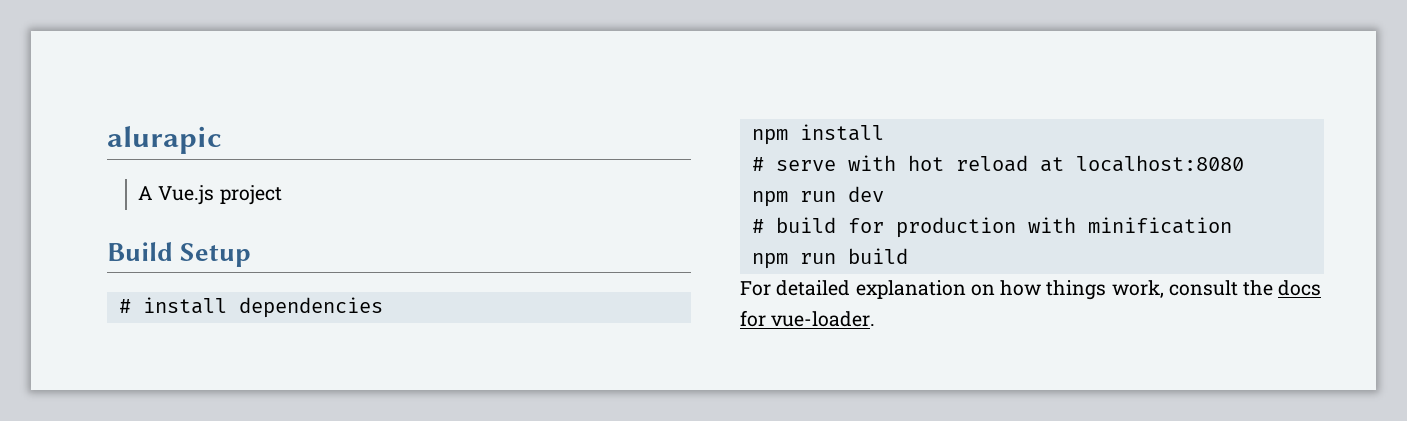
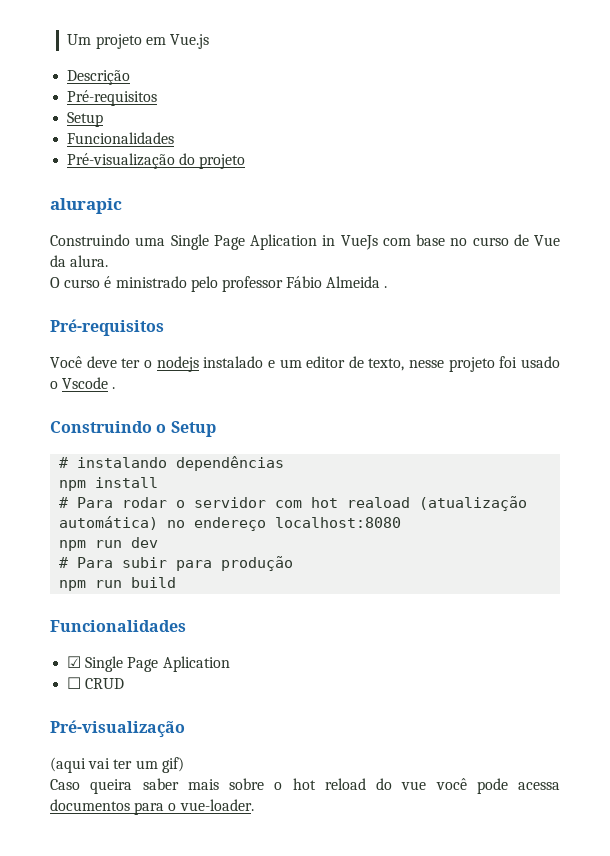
[107,126,221,154] [138,185,282,205] [107,242,173,261] alurapic // A Vue.js project // Build -> [67,34,209,49] [67,70,131,85] [67,90,158,106] [67,112,104,127] [67,132,175,144] [67,153,246,169] [50,198,122,214] [50,234,560,250] [50,255,109,267] [50,276,388,292] [50,319,164,336] [50,356,561,372] [50,377,116,389] [50,421,167,433] Um projeto em Vue.js // Descrição // Pré-requisitos // Setup // Funcionalidades // Pré-visualização do projeto // alurapic // Construindo uma Single Page Aplication in VueJs com base no curso de Vue da alura. // O curso é ministrado pelo professor Fábio Almeida . // Pré-requisitos // Você deve ter o nodejs instalado e um editor de texto, nesse projeto foi usado o Vscode . // Construindo o
[142,297,383,318] install dependencies -> [77,456,285,471] instalando dependências
[775,155,1064,172] serve with hot reload at -> [77,496,528,511] [59,516,267,531] Para rodar o servidor com hot reaload (atualização automática) no endereço
[775,217,1232,238] [751,248,908,269] [740,280,1322,300] [740,310,766,327] build for production with minification // npm run build // For detailed explanation on how things work, consult the docs for -> [77,556,294,571] [59,577,177,591] [50,620,186,632] [67,656,230,672] [67,677,125,689] [50,720,185,738] [50,757,184,773] [50,778,560,794] [50,799,177,815] Para subir para produção // npm run build // Funcionalidades // ☑ Single Page Aplication // ☐ CRUD // Pré-visualização // (aqui vai ter um gif) // Caso queira saber mais sobre o hot reload do vue você pode acessa documentos para o

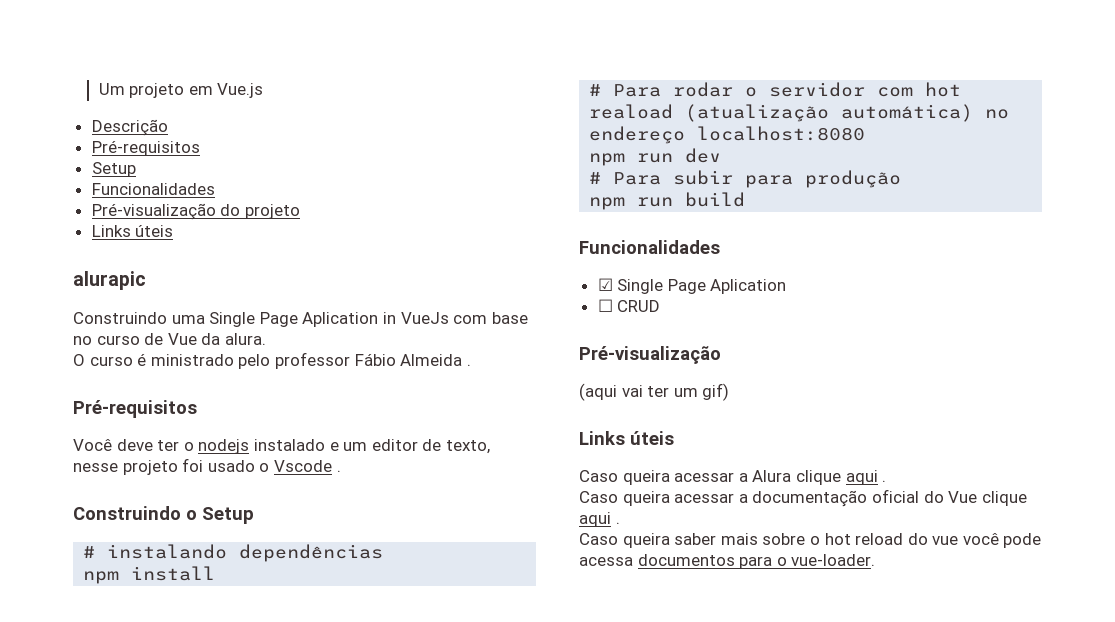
(246, 161) none -> [91,225,174,237] // Links úteis
(184, 765) none -> [579,431,674,445] [579,470,887,485] [579,489,1027,507] [579,512,620,527] // Links úteis // Caso queira acessar a Alura clique aqui . // Caso queira acessar a documentação oficial do Vue clique aqui .

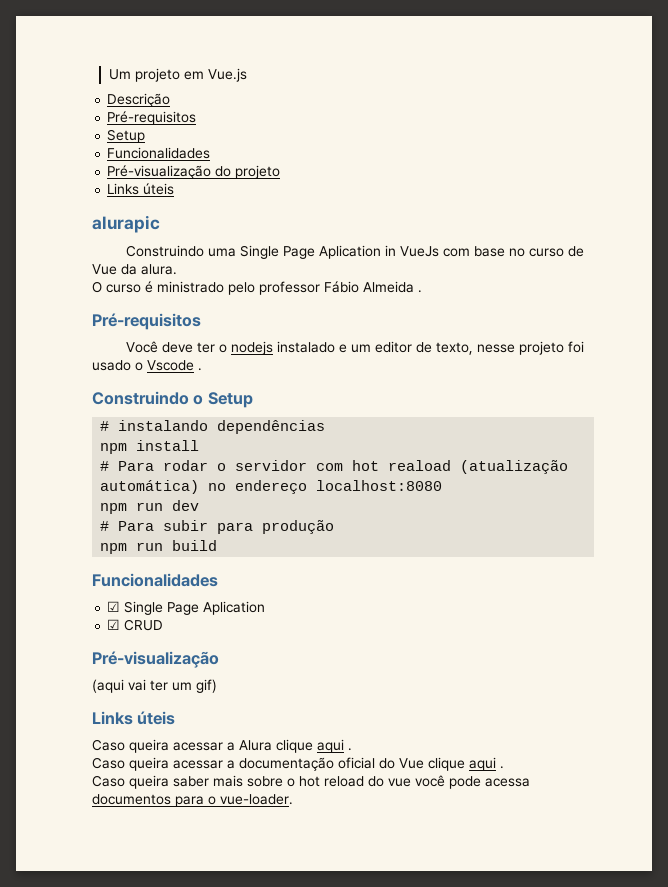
[597,299,613,312] ☐ -> [107,619,121,630] ☑

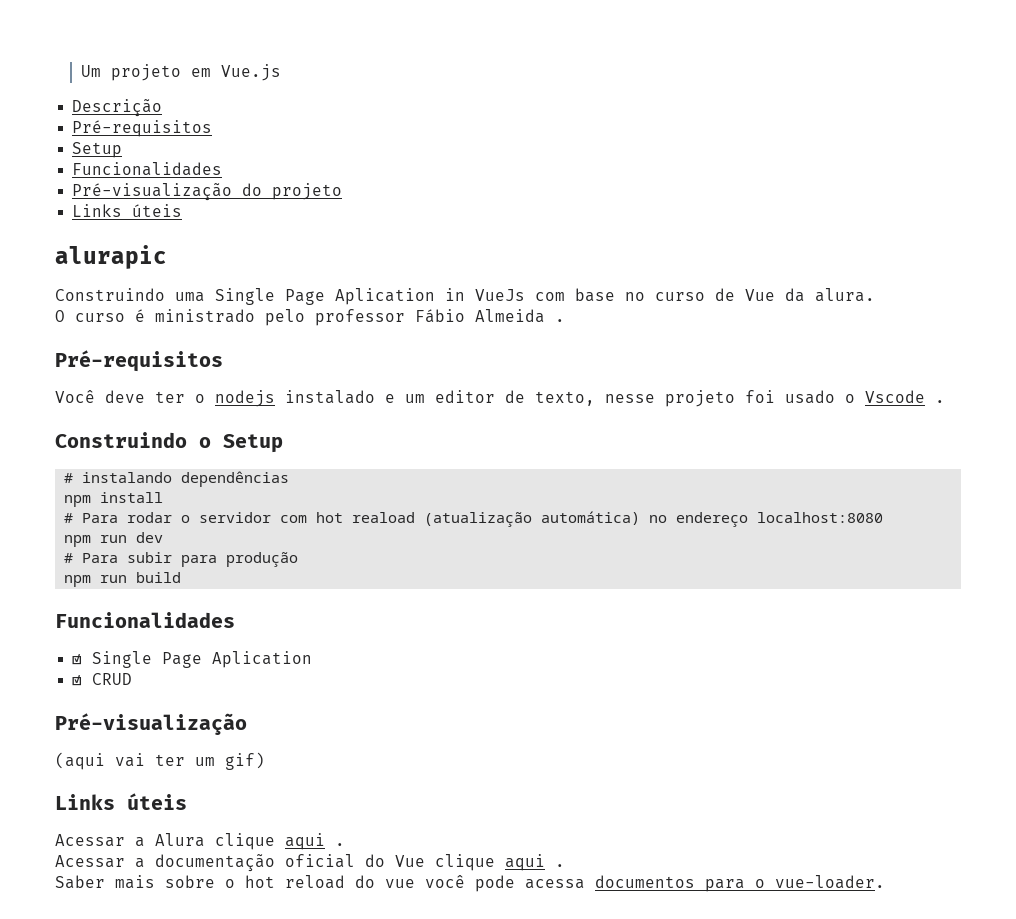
[92,739,223,753] Caso queira acessar -> [55,834,125,847] Acessar
[92,757,223,771] Caso queira acessar -> [55,855,125,868] Acessar
[92,775,209,789] Caso queira saber -> [55,875,105,889] Saber

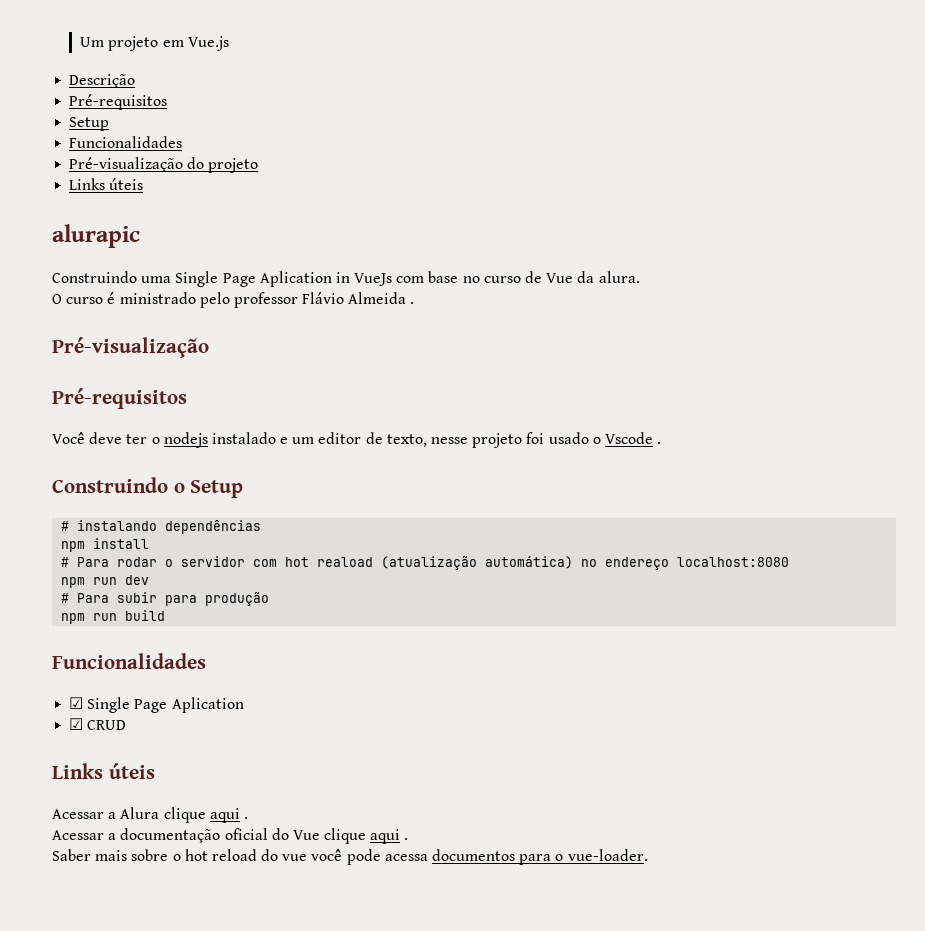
[415,309,465,323] Fábio -> [302,292,345,304] Flávio
(565, 320) none -> [52,337,209,358] // Pré-visualização
[55,713,247,735] [55,752,265,770] // Pré-visualização // (aqui vai ter um gif) -> (127, 725) none

